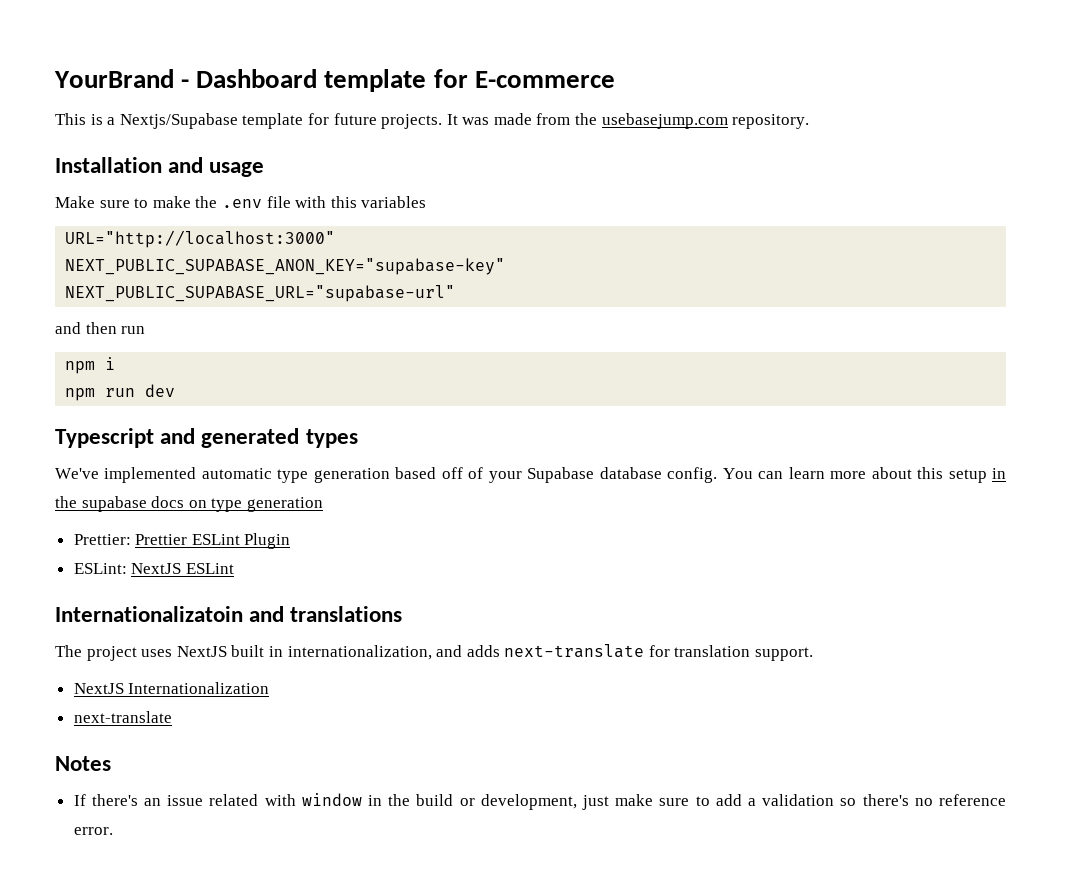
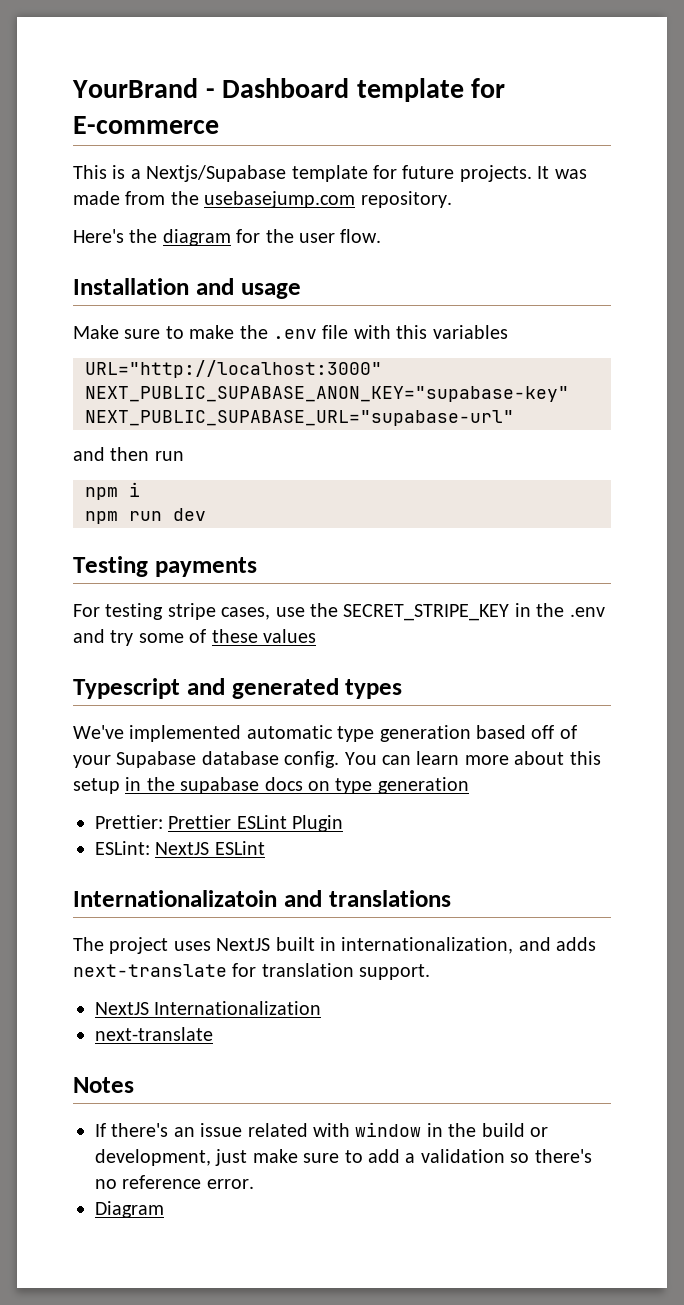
(810, 121) none -> [73,229,382,246] // Here's the diagram for the user flow.
(176, 390) none -> [73,556,257,577] [73,603,605,621] [73,629,316,646] // Testing payments // For testing stripe cases, use the SECRET_STRIPE_KEY in the .env and try some of these values
(113, 831) none -> [95,1201,164,1218] // Diagram

